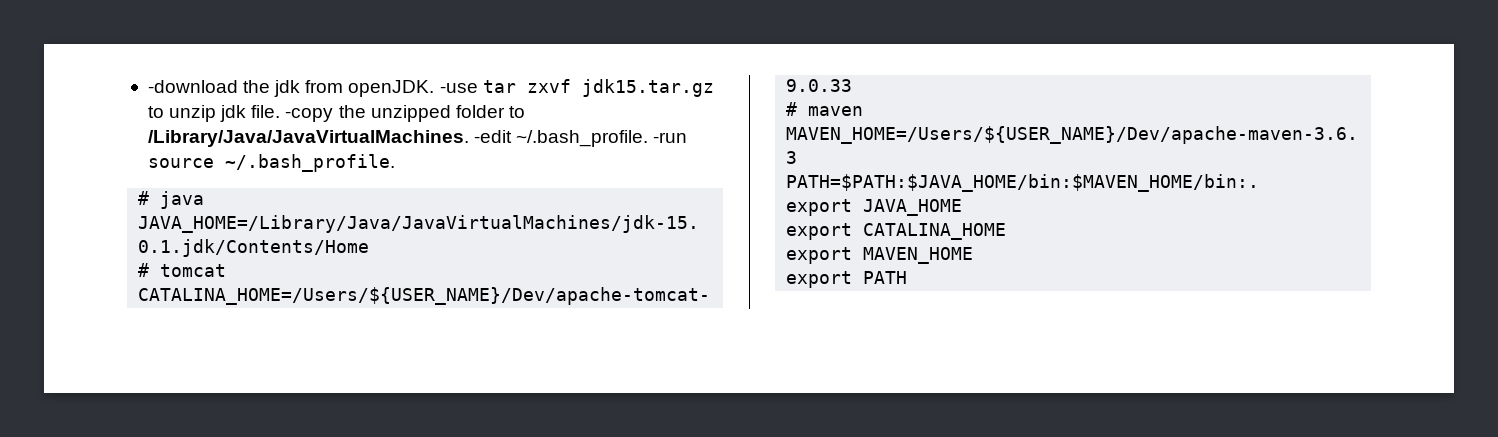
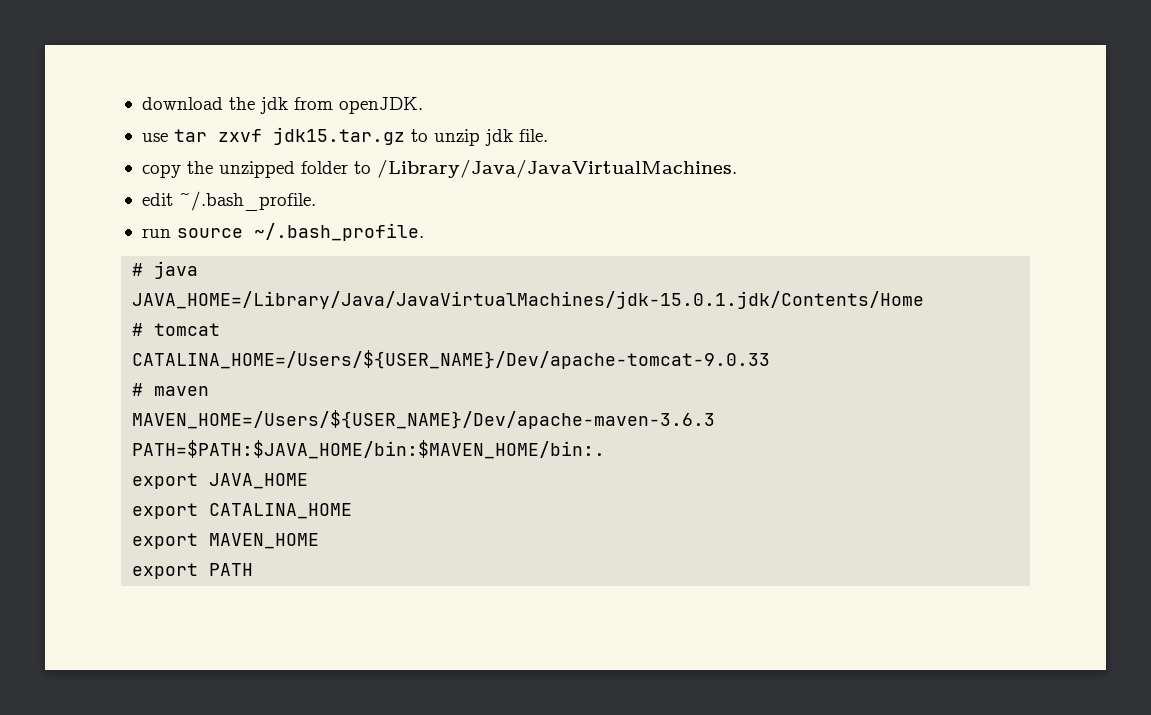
[147,80,238,93] -download -> [141,97,223,110] download
[439,83,478,93] -use -> [141,133,168,142] // use
[285,108,334,122] -copy -> [141,164,181,178] // copy
[474,130,688,147] -edit ~/.bash_profile. -run -> [141,191,316,211] [141,228,171,238] // edit ~/.bash_profile. // run

